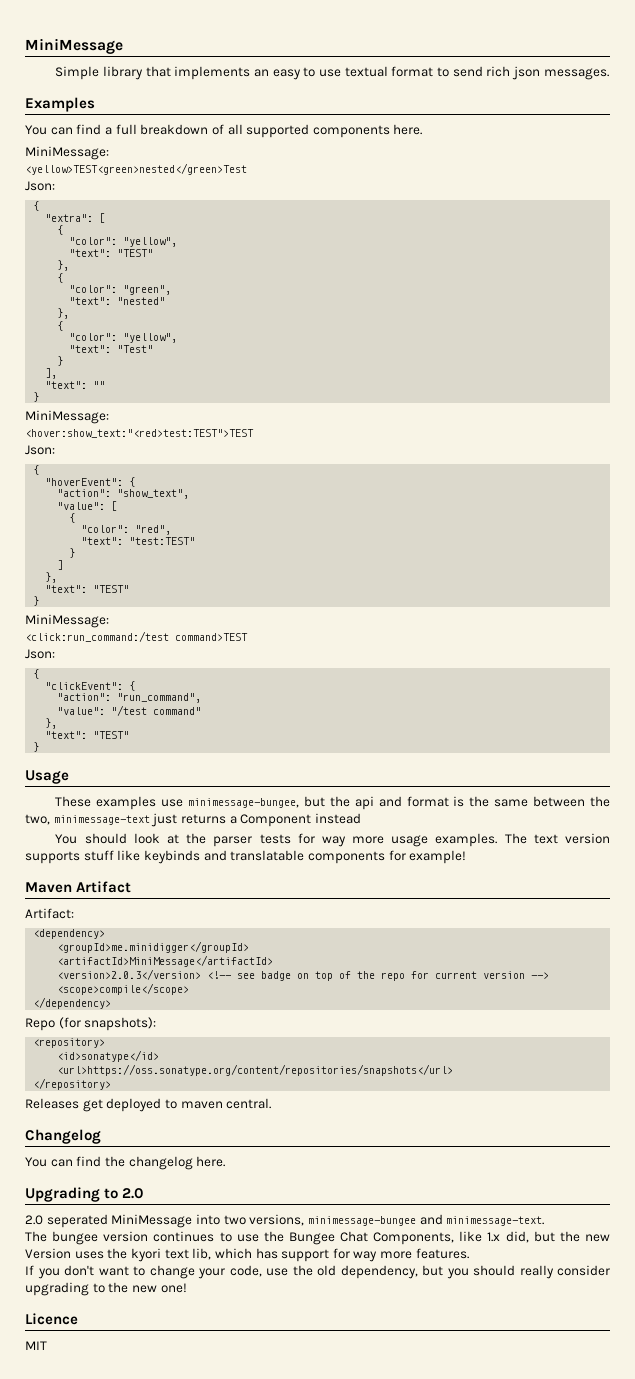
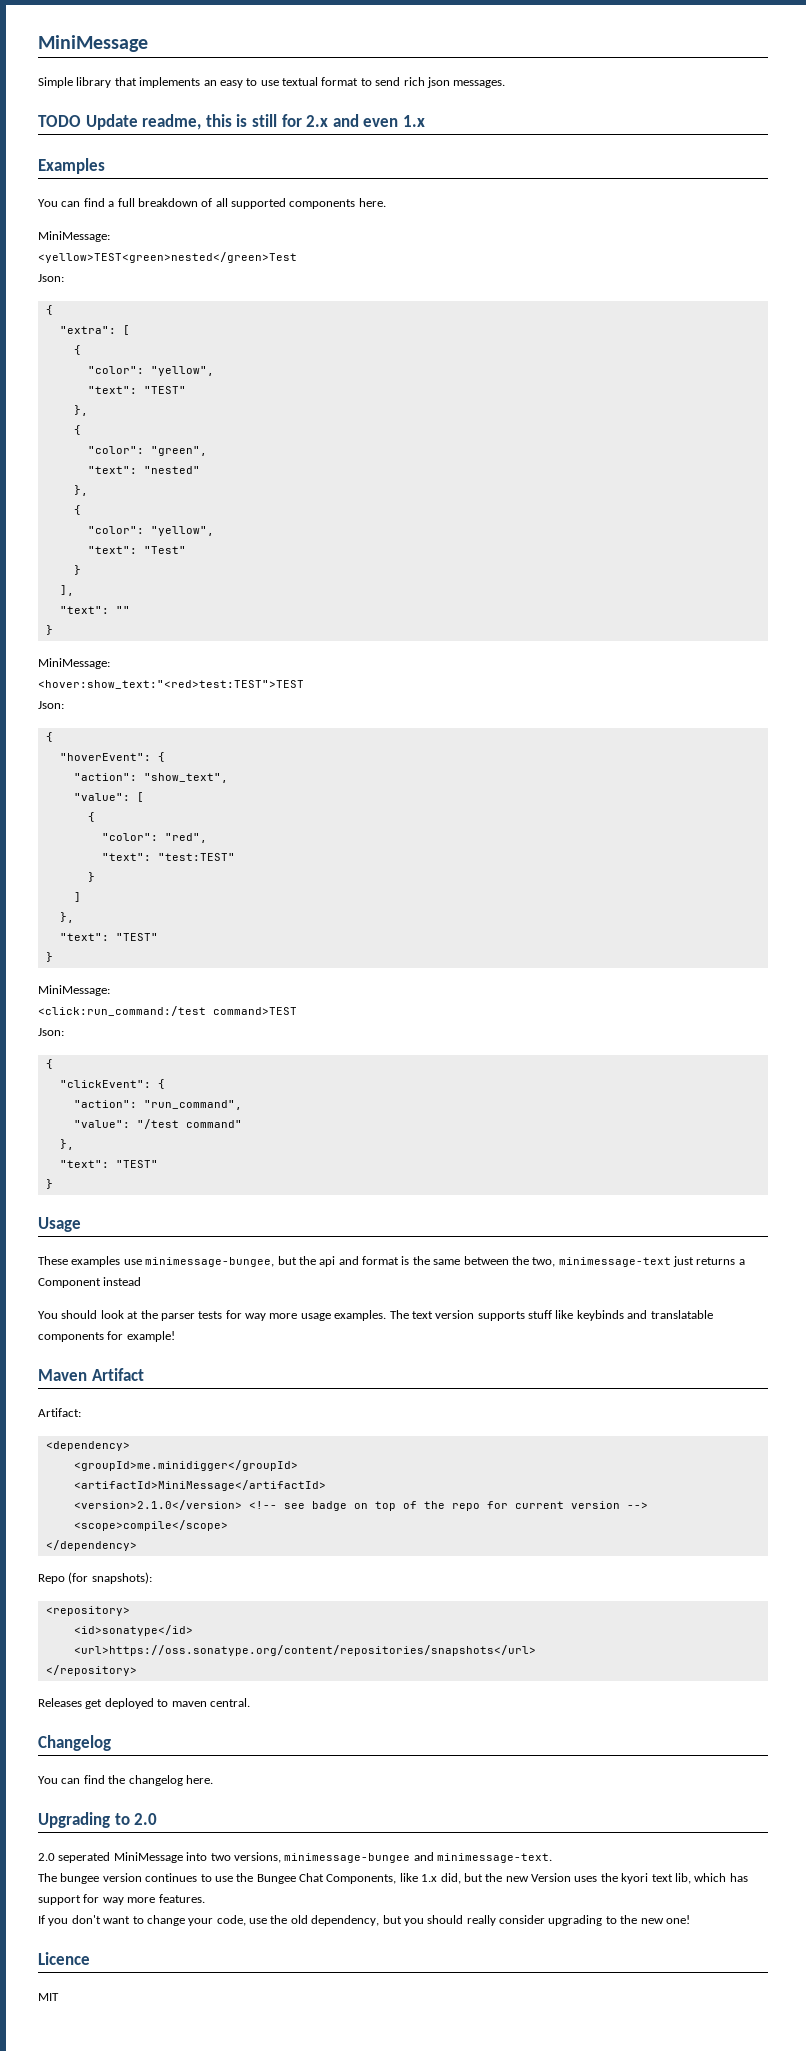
(609, 74) none -> [38,114,425,130] // TODO Update readme, this is still for 2.x and even 1.x
[57,969,202,980] <version>2.0.3</version> -> [73,1500,242,1510] <version>2.1.0</version>

